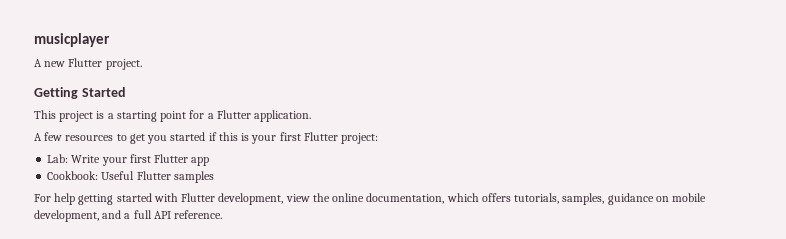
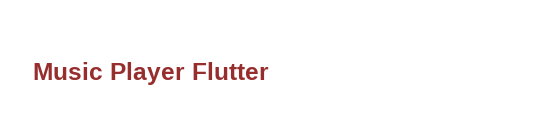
[34,33,110,47] [34,58,142,70] [34,87,126,99] [34,110,312,122] [34,132,379,144] [47,154,210,166] [47,171,214,183] [34,193,707,205] [34,210,223,222] musicplayer // A new Flutter project. // Getting Started // This project is a starting point for a Flutter application. // A few resources to get you started if this is your first Flutter project: // Lab: Write your first Flutter app // Cookbook: Useful Flutter samples // For help getting started with Flutter development, view the online documentation, which offers tutorials, samples, guidance on mobile development, and a full API reference. -> [33,62,269,85] Music Player Flutter

